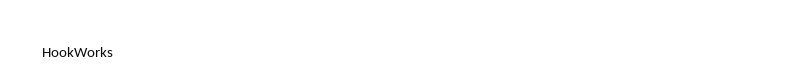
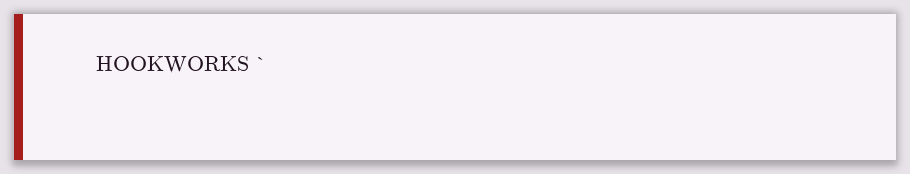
[42,47,113,57] HookWorks -> [96,56,267,73] HOOKWORKS `

